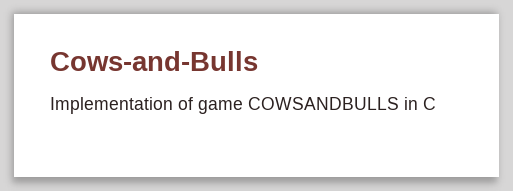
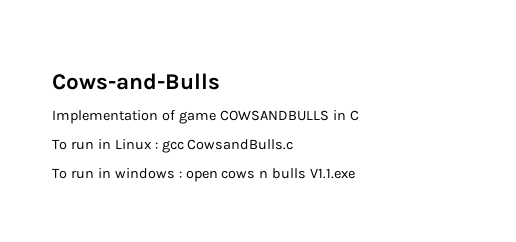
(436, 103) none -> [52,139,294,153] [52,168,356,182] // To run in Linux : gcc CowsandBulls.c // To run in windows : open cows n bulls V1.1.exe

